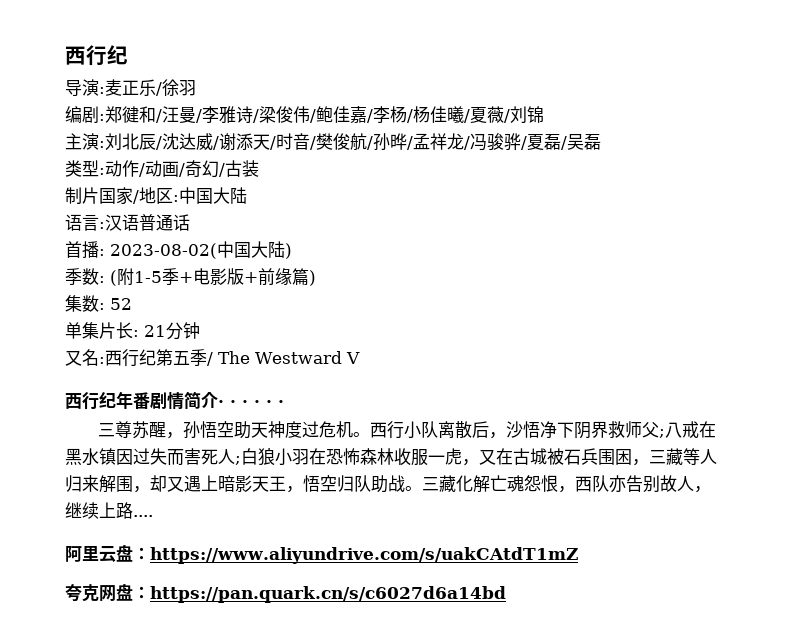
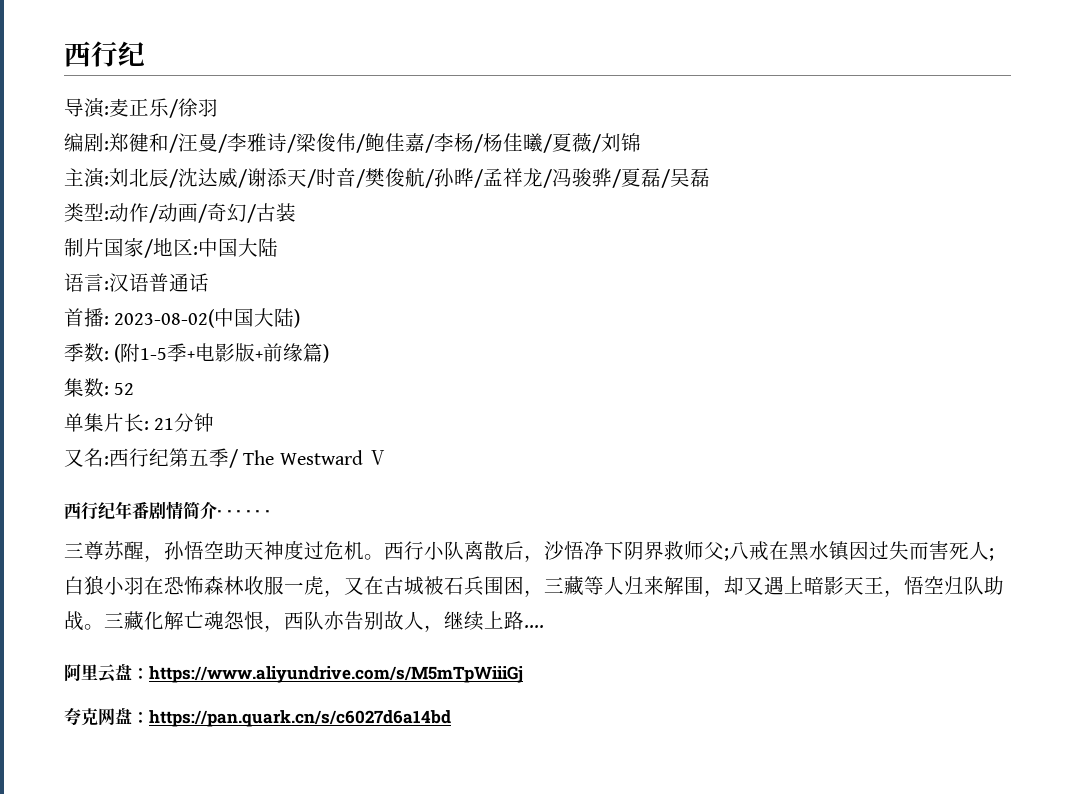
[150,547,578,564] https://www.aliyundrive.com/s/uakCAtdT1mZ -> [149,666,523,683] https://www.aliyundrive.com/s/M5mTpWiiiGj

